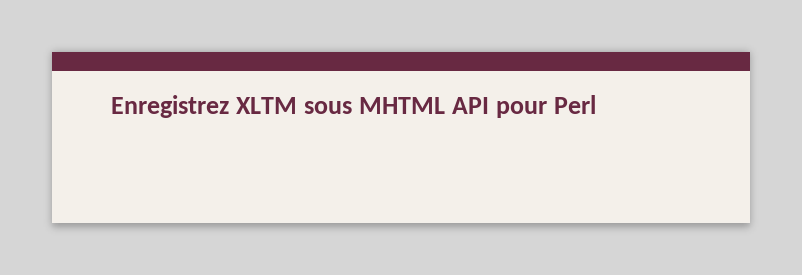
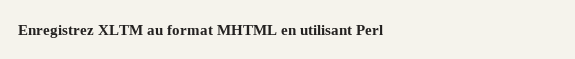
[304,97,548,118] sous MHTML API pour -> [147,25,353,35] au format MHTML en utilisant

